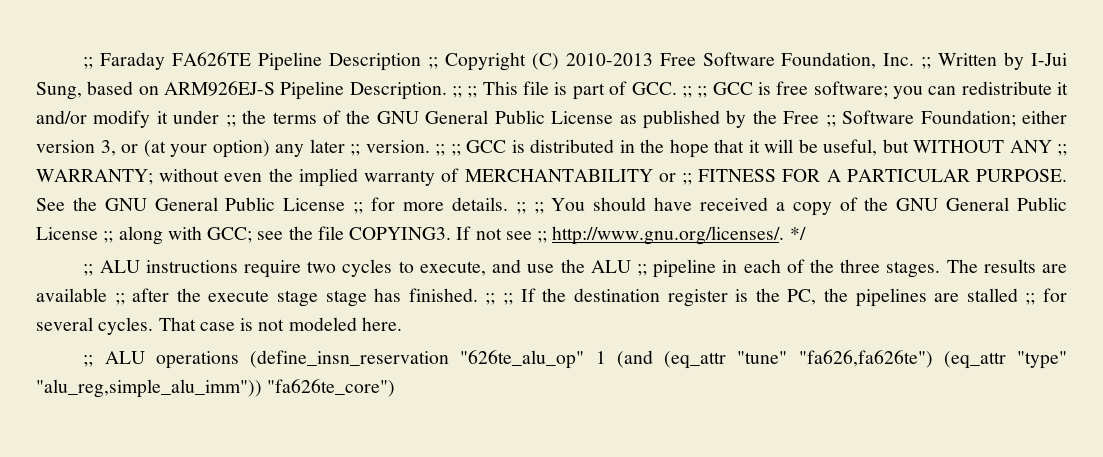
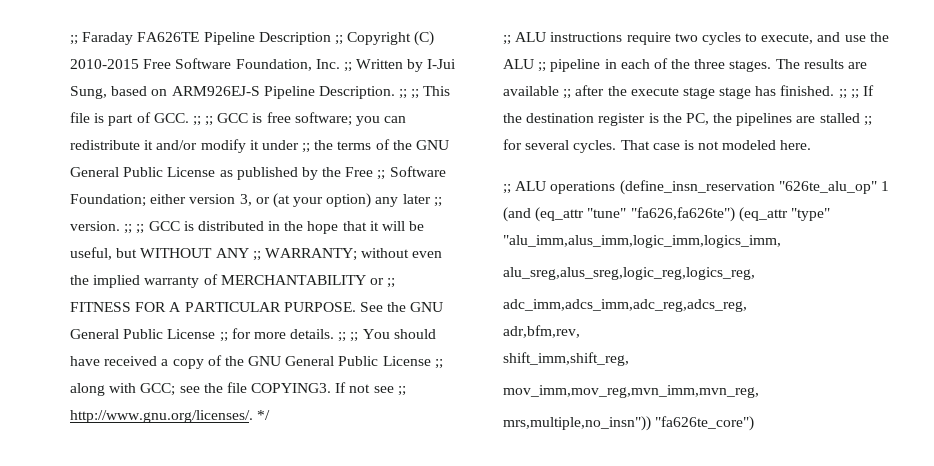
[565,53,653,66] 2010-2013 -> [70,59,139,69] 2010-2015
[36,379,262,398] "alu_reg,simple_alu_imm")) -> [503,235,781,248] [503,267,755,280] [503,299,747,312] [503,325,580,338] [503,352,629,366] [503,385,759,398] [503,416,651,431] "alu_imm,alus_imm,logic_imm,logics_imm, // alu_sreg,alus_sreg,logic_reg,logics_reg, // adc_imm,adcs_imm,adc_reg,adcs_reg, // adr,bfm,rev, // shift_imm,shift_reg, // mov_imm,mov_reg,mvn_imm,mvn_reg, // mrs,multiple,no_insn"))

